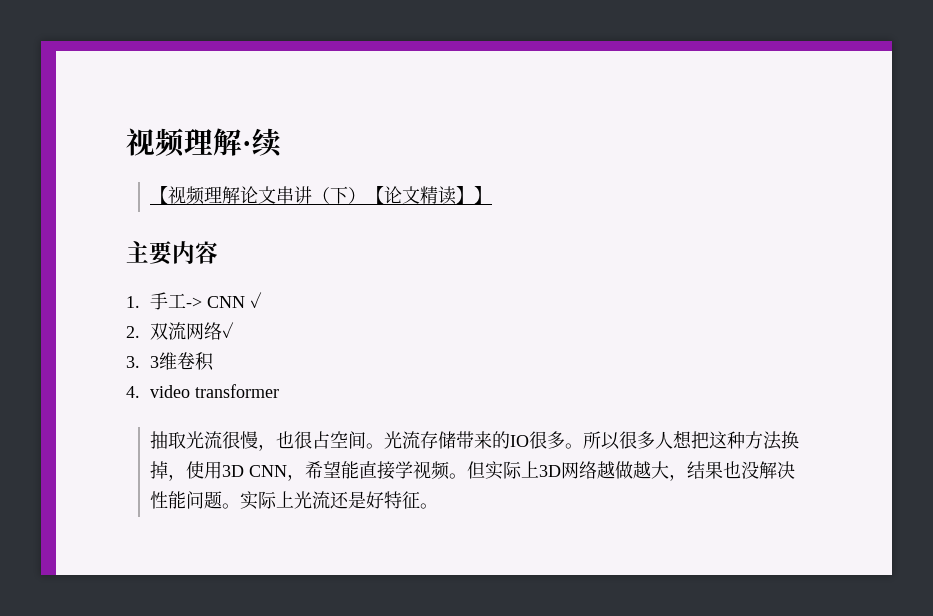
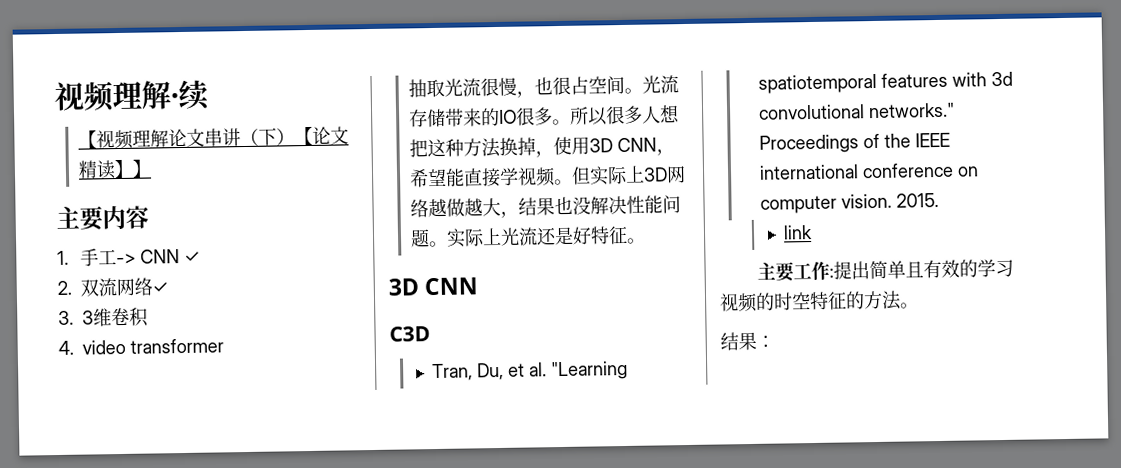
(439, 506) none -> [388,277,479,296] [389,326,431,342] [432,360,629,382] [758,71,1014,94] [758,102,956,120] [759,132,951,154] [759,162,980,180] [760,192,940,214] [783,224,814,240] [756,259,1014,282] [719,290,919,313] [720,331,775,351] // 3D CNN // C3D // Tran, Du, et al. "Learning spatiotemporal features with 3d convolutional networks." Proceedings of the IEEE international conference on computer vision. 2015. // link // 主要工作:提出简单且有效的学习视频的时空特征的方法。 // 结果：

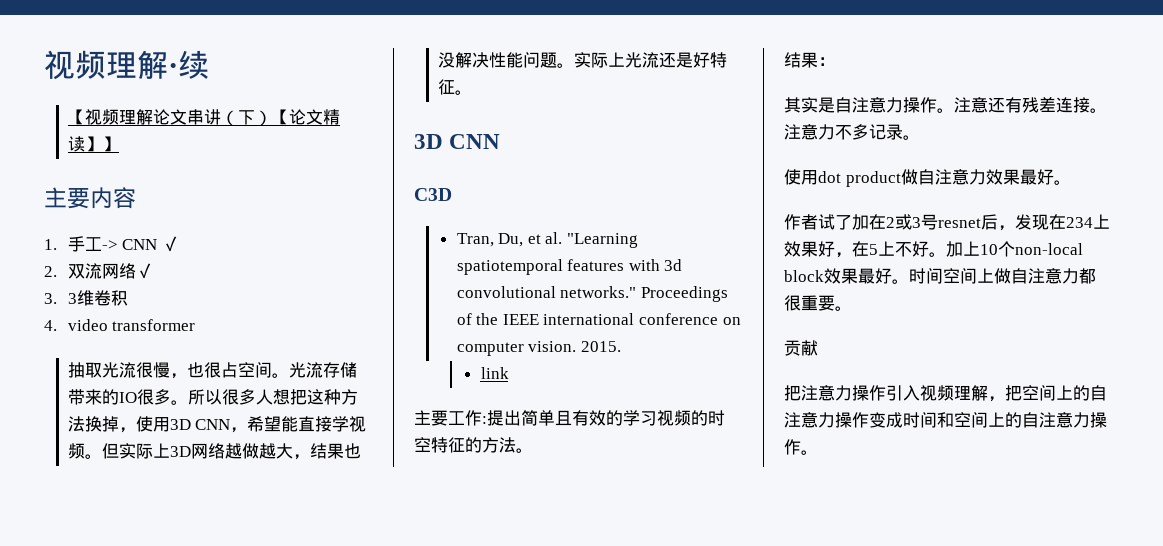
(775, 341) none -> [784,97,1107,113] [784,124,920,140] [784,169,1071,187] [784,214,1110,231] [784,241,1083,258] [784,268,1096,284] [784,295,852,311] [784,340,818,356] [784,385,1107,402] [784,412,1107,428] [784,439,818,455] // 其实是自注意力操作。注意还有残差连接。注意力不多记录。 // 使用dot product做自注意力效果最好。 // 作者试了加在2或3号resnet后，发现在234上效果好，在5上不好。加上10个non-local block效果最好。时间空间上做自注意力都很重要。 // 贡献 // 把注意力操作引入视频理解，把空间上的自注意力操作变成时间和空间上的自注意力操作。

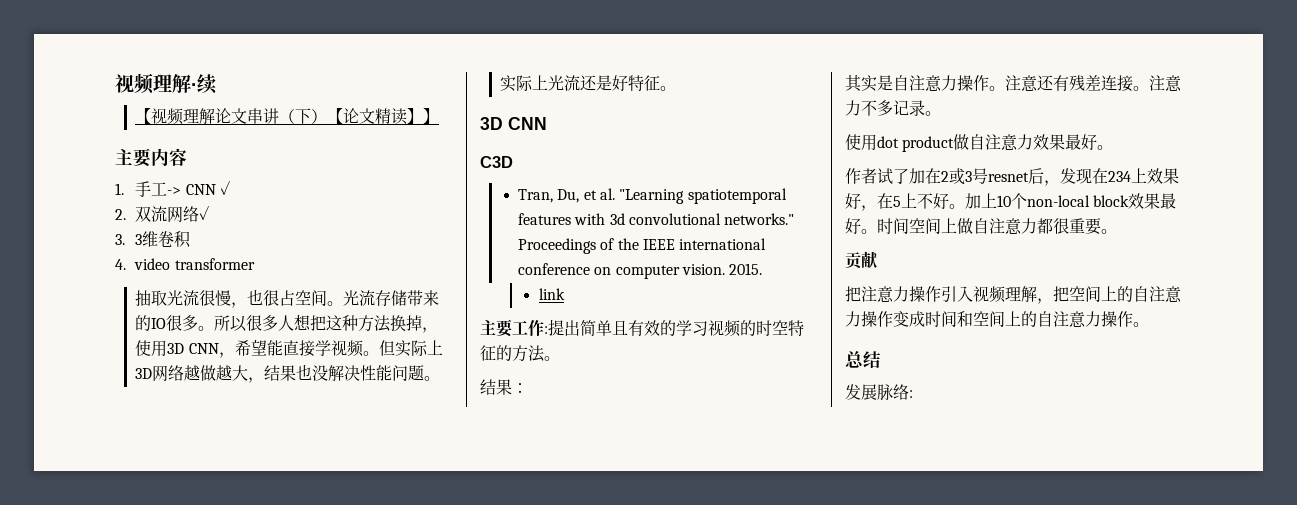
(818, 452) none -> [845,351,881,369] [845,384,913,400] // 总结 // 发展脉络:

